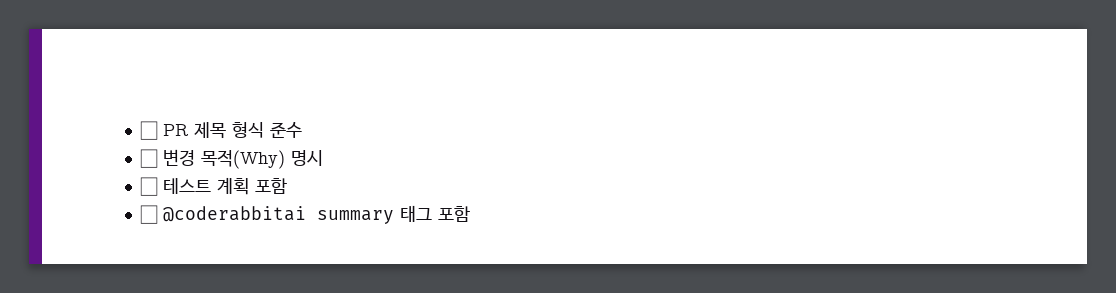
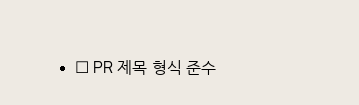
[139,149,323,169] [139,177,287,196] [139,205,470,224] // ☐ 변경 목적(Why) 명시 // ☐ 테스트 계획 포함 // ☐ @coderabbitai summary 태그 포함 -> (216, 68) none

